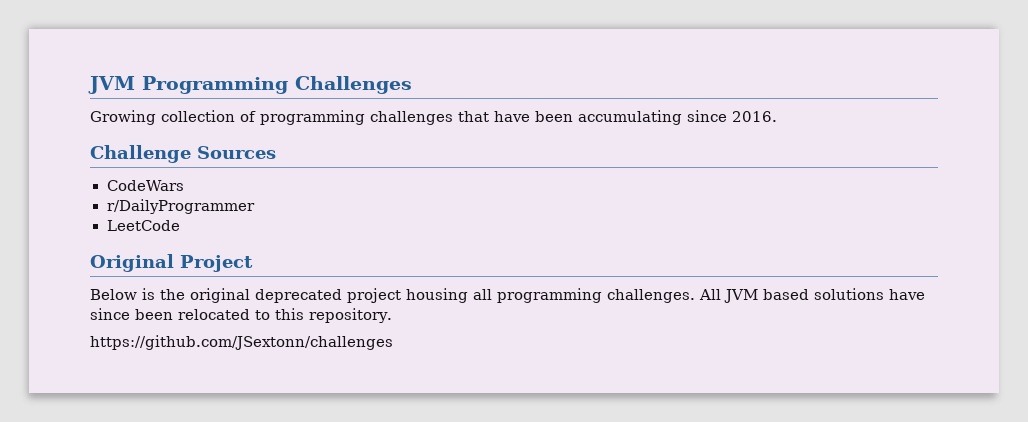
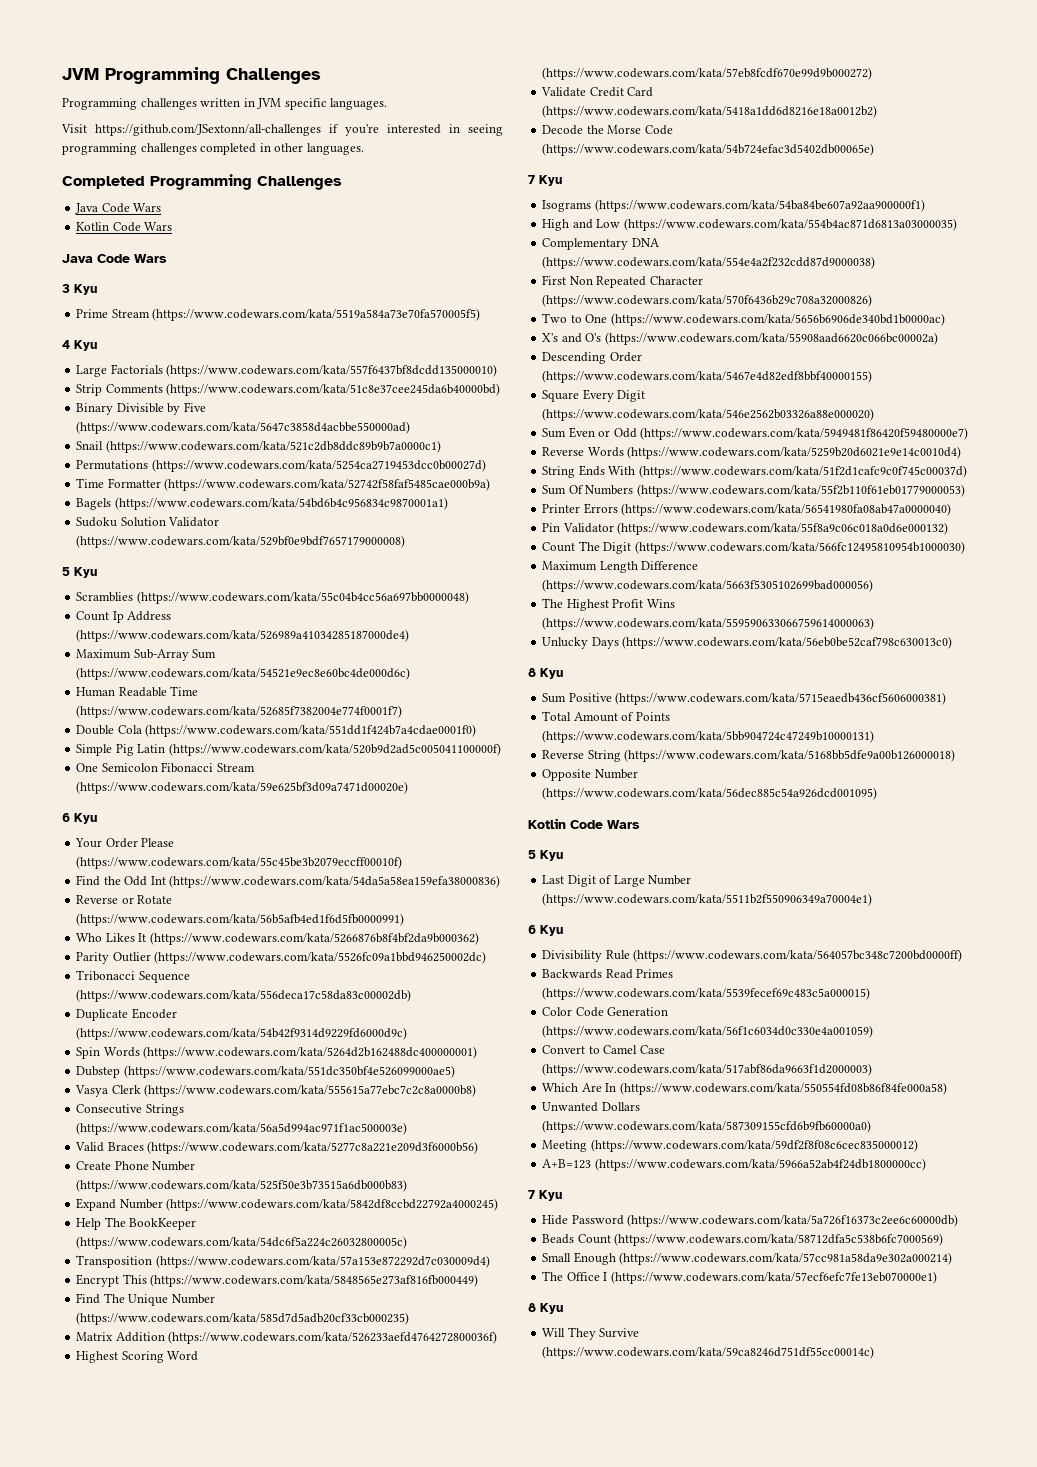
[90,110,777,125] [90,145,276,163] [106,180,185,191] [106,199,255,214] [106,220,180,231] [90,254,253,272] [90,288,925,303] [90,308,392,323] [90,335,393,350] Growing collection of programming challenges that have been accumulating since 2016. // Challenge Sources // CodeWars // r/DailyProgrammer // LeetCode // Original Project // Below is the original deprecated project housing all programming challenges. All JVM based solutions have since been relocated to this repository. // https://github.com/JSextonn/challenges -> [62,98,388,110] [61,124,503,136] [62,143,364,155] [62,174,342,190] [75,203,162,214] [76,222,173,232] [62,254,167,263] [62,284,97,295] [76,308,481,321] [62,340,97,351] [76,364,498,377] [76,383,501,396] [76,402,206,415] [76,421,411,434] [76,440,441,453] [76,459,486,472] [76,478,491,491] [76,497,448,510] [76,517,220,527] [76,535,406,548] [62,567,97,578] [76,591,469,604] [76,611,172,623] [76,629,410,642] [76,649,217,661] [76,667,411,680] [76,686,199,697] [76,705,403,718] [76,724,477,737] [76,743,501,756] [76,762,255,773] [76,781,409,794] [62,813,97,824] [75,838,175,848] [76,856,403,869] [76,875,501,888] [76,895,173,904] [76,913,405,926] [76,932,479,945] [76,951,487,964] [76,970,190,983] [76,989,412,1002] [76,1008,177,1021] [76,1027,408,1040] [76,1046,478,1059] [76,1065,455,1078] [75,1084,477,1097] [76,1104,184,1116] [76,1122,408,1135] [75,1141,479,1154] [76,1161,196,1171] [76,1179,408,1192] [76,1198,499,1211] [76,1217,197,1230] [76,1236,408,1249] [76,1255,490,1268] [76,1274,479,1287] [76,1293,215,1306] [76,1312,410,1325] [76,1331,498,1344] [76,1351,199,1363] [542,67,873,80] [541,87,654,97] [542,105,878,118] [542,125,673,135] [542,143,875,156] [528,175,562,186] [542,199,925,212] [542,218,957,231] [542,238,659,250] [542,256,876,269] [542,275,703,288] [542,294,873,307] [542,313,945,326] [542,332,938,345] [542,352,642,364] [542,370,873,383] [542,389,646,402] [542,408,875,421] [542,427,969,440] [542,446,962,459] [542,465,967,478] [542,484,965,497] [542,503,952,516] [542,522,949,535] [542,541,965,554] [542,561,699,573] [542,579,874,592] [542,598,675,611] [542,617,875,630] [542,636,953,649] [528,668,563,679] [542,692,947,705] [542,711,670,722] [542,730,875,743] [542,749,956,762] [542,769,638,781] [542,787,878,800] [528,818,640,829] [528,850,563,861] [542,875,692,887] [542,893,873,906] [528,925,563,936] [542,949,963,962] [542,969,674,979] [542,987,871,1000] [542,1007,669,1017] [542,1025,874,1038] [542,1045,665,1054] [542,1063,873,1076] [542,1082,947,1095] [542,1102,640,1112] [542,1120,872,1133] [542,1139,918,1152] [542,1158,926,1171] [528,1190,562,1201] [542,1214,959,1227] [542,1233,944,1246] [542,1252,953,1265] [542,1271,937,1284] [528,1303,563,1314] [542,1327,640,1340] [542,1346,875,1359] Programming challenges written in JVM specific languages. // Visit https://github.com/JSextonn/all-challenges if you're interested in seeing programming challenges completed in other languages. // Completed Programming Challenges // Java Code Wars // Kotlin Code Wars // Java Code Wars // 3 Kyu // Prime Stream (https://www.codewars.com/kata/5519a584a73e70fa570005f5) // 4 Kyu // Large Factorials (https://www.codewars.com/kata/557f6437bf8dcdd135000010) // Strip Comments (https://www.codewars.com/kata/51c8e37cee245da6b40000bd) // Binary Divisible by Five (https://www.codewars.com/kata/5647c3858d4acbbe550000ad) // Snail (https://www.codewars.com/kata/521c2db8ddc89b9b7a0000c1) // Permutations (https://www.codewars.com/kata/5254ca2719453dcc0b00027d) // Time Formatter (https://www.codewars.com/kata/52742f58faf5485cae000b9a) // Bagels (https://www.codewars.com/kata/54bd6b4c956834c9870001a1) // Sudoku Solution Validator (https://www.codewars.com/kata/529bf0e9bdf7657179000008) // 5 Kyu // Scramblies (https://www.codewars.com/kata/55c04b4cc56a697bb0000048) // Count Ip Address (https://www.codewars.com/kata/526989a41034285187000de4) // Maximum Sub-Array Sum (https://www.codewars.com/kata/54521e9ec8e60bc4de000d6c) // Human Readable Time (https://www.codewars.com/kata/52685f7382004e774f0001f7) // Double Cola (https://www.codewars.com/kata/551dd1f424b7a4cdae0001f0) // Simple Pig Latin (https://www.codewars.com/kata/520b9d2ad5c005041100000f) // One Semicolon Fibonacci Stream (https://www.codewars.com/kata/59e625bf3d09a7471d00020e) // 6 Kyu // Your Order Please (https://www.codewars.com/kata/55c45be3b2079eccff00010f) // Find the Odd Int (https://www.codewars.com/kata/54da5a58ea159efa38000836) // Reverse or Rotate (https://www.codewars.com/kata/56b5afb4ed1f6d5fb0000991) // Who Likes It (https://www.codewars.com/kata/5266876b8f4bf2da9b000362) // Parity Outlier (https://www.codewars.com/kata/5526fc09a1bbd946250002dc) // Tribonacci Sequence (https://www.codewars.com/kata/556deca17c58da83c00002db) // Duplicate Encoder (https://www.codewars.com/kata/54b42f9314d9229fd6000d9c) // Spin Words (https://www.codewars.com/kata/5264d2b162488dc400000001) // Dubstep (https://www.codewars.com/kata/551dc350bf4e526099000ae5) // Vasya Clerk (https://www.codewars.com/kata/555615a77ebc7c2c8a0000b8) // Consecutive Strings (https://www.codewars.com/kata/56a5d994ac971f1ac500003e) // Valid Braces (https://www.codewars.com/kata/5277c8a221e209d3f6000b56) // Create Phone Number (https://www.codewars.com/kata/525f50e3b73515a6db000b83) // Expand Number (https://www.codewars.com/kata/5842df8ccbd22792a4000245) // Help The BookKeeper (https://www.codewars.com/kata/54dc6f5a224c26032800005c) // Transposition (https://www.codewars.com/kata/57a153e872292d7c030009d4) // Encrypt This (https://www.codewars.com/kata/5848565e273af816fb000449) // Find The Unique Number (https://www.codewars.com/kata/585d7d5adb20cf33cb000235) // Matrix Addition (https://www.codewars.com/kata/526233aefd4764272800036f) // Highest Scoring Word (https://www.codewars.com/kata/57eb8fcdf670e99d9b000272) // Validate Credit Card (https://www.codewars.com/kata/5418a1dd6d8216e18a0012b2) // Decode the Morse Code (https://www.codewars.com/kata/54b724efac3d5402db00065e) // 7 Kyu // Isograms (https://www.codewars.com/kata/54ba84be607a92aa900000f1) // High and Low (https://www.codewars.com/kata/554b4ac871d6813a03000035) // Complementary DNA (https://www.codewars.com/kata/554e4a2f232cdd87d9000038) // First Non Repeated Character (https://www.codewars.com/kata/570f6436b29c708a32000826) // Two to One (https://www.codewars.com/kata/5656b6906de340bd1b0000ac) // X's and O's (https://www.codewars.com/kata/55908aad6620c066bc00002a) // Descending Order (https://www.codewars.com/kata/5467e4d82edf8bbf40000155) // Square Every Digit (https://www.codewars.com/kata/546e2562b03326a88e000020) // Sum Even or Odd (https://www.codewars.com/kata/5949481f86420f59480000e7) // Reverse Words (https://www.codewars.com/kata/5259b20d6021e9e14c0010d4) // String Ends With (https://www.codewars.com/kata/51f2d1cafc9c0f745c00037d) // Sum Of Numbers (https://www.codewars.com/kata/55f2b110f61eb01779000053) // Printer Errors (https://www.codewars.com/kata/56541980fa08ab47a0000040) // Pin Validator (https://www.codewars.com/kata/55f8a9c06c018a0d6e000132) // Count The Digit (https://www.codewars.com/kata/566fc12495810954b1000030) // Maximum Length Difference (https://www.codewars.com/kata/5663f5305102699bad000056) // The Highest Profit Wins (https://www.codewars.com/kata/559590633066759614000063) // Unlucky Days (https://www.codewars.com/kata/56eb0be52caf798c630013c0) // 8 Kyu // Sum Positive (https://www.codewars.com/kata/5715eaedb436cf5606000381) // Total Amount of Points (https://www.codewars.com/kata/5bb904724c47249b10000131) // Reverse String (https://www.codewars.com/kata/5168bb5dfe9a00b126000018) // Opposite Number (https://www.codewars.com/kata/56dec885c54a926dcd001095) // Kotlin Code Wars // 5 Kyu // Last Digit of Large Number (https://www.codewars.com/kata/5511b2f550906349a70004e1) // 6 Kyu // Divisibility Rule (https://www.codewars.com/kata/564057bc348c7200bd0000ff) // Backwards Read Primes (https://www.codewars.com/kata/5539fecef69c483c5a000015) // Color Code Generation (https://www.codewars.com/kata/56f1c6034d0c330e4a001059) // Convert to Camel Case (https://www.codewars.com/kata/517abf86da9663f1d2000003) // Which Are In (https://www.codewars.com/kata/550554fd08b86f84fe000a58) // Unwanted Dollars (https://www.codewars.com/kata/587309155cfd6b9fb60000a0) // Meeting (https://www.codewars.com/kata/59df2f8f08c6cec835000012) // A+B=123 (https://www.codewars.com/kata/5966a52ab4f24db1800000cc) // 7 Kyu // Hide Password (https://www.codewars.com/kata/5a726f16373c2ee6c60000db) // Beads Count (https://www.codewars.com/kata/58712dfa5c538b6fc7000569) // Small Enough (https://www.codewars.com/kata/57cc981a58da9e302a000214) // The Office I (https://www.codewars.com/kata/57ecf6efc7fe13eb070000e1) // 8 Kyu // Will They Survive (https://www.codewars.com/kata/59ca8246d751df55cc00014c)

